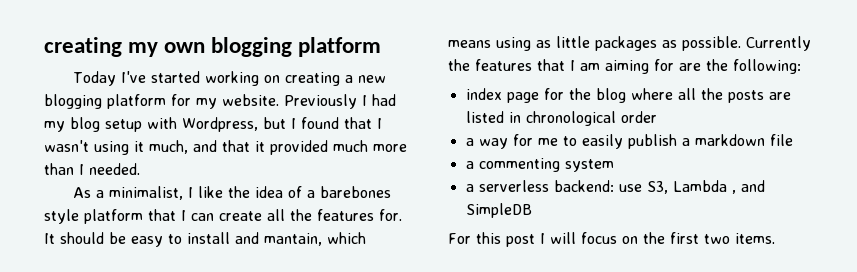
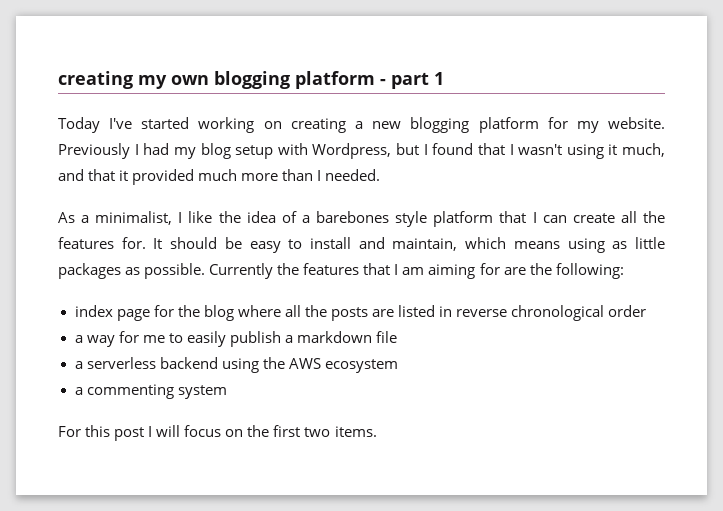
(382, 47) none -> [380,72,444,89] - part 1
[264,233,322,246] mantain, -> [392,238,458,251] maintain,
(521, 117) none -> [456,309,508,317] reverse
[478,158,614,172] [465,180,765,194] [465,203,532,218] commenting system // a serverless backend: use S3, Lambda , and SimpleDB -> [86,357,398,373] [74,384,227,399] serverless backend using the AWS ecosystem // a commenting system

